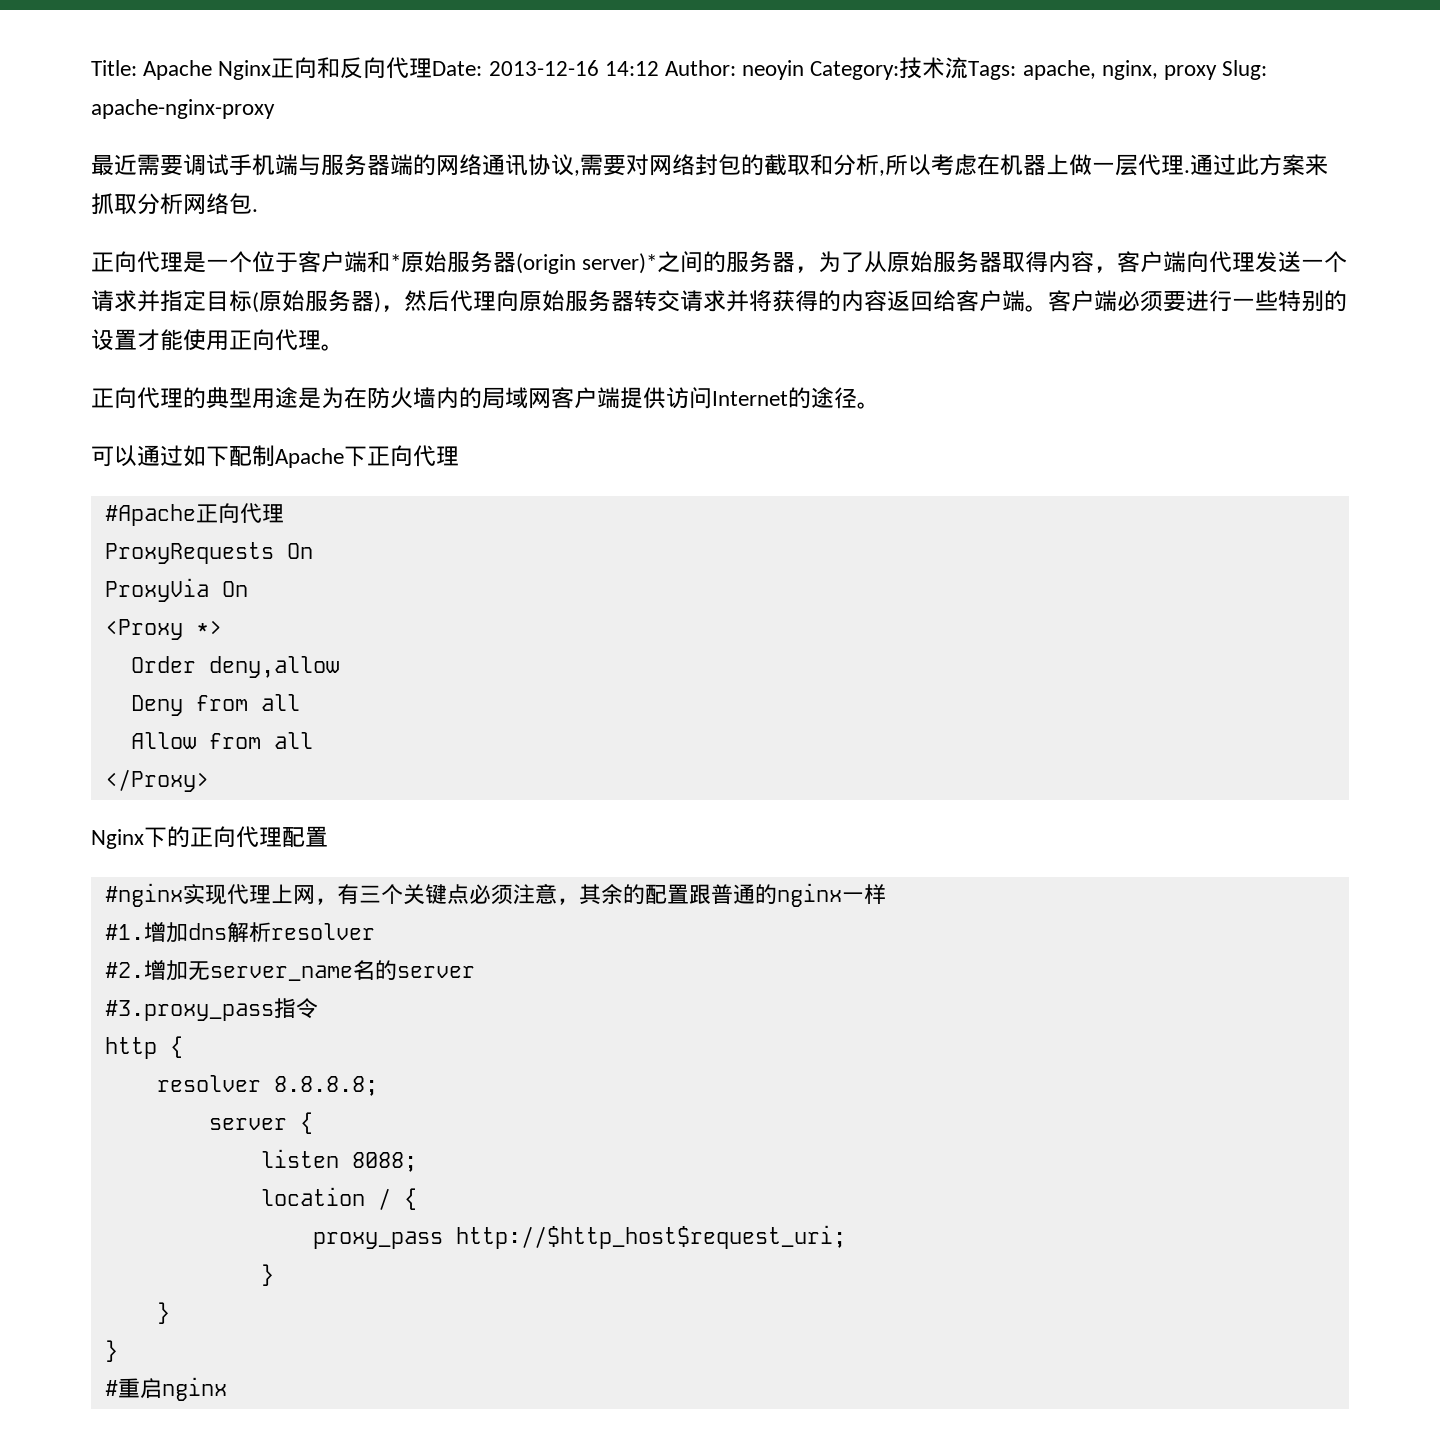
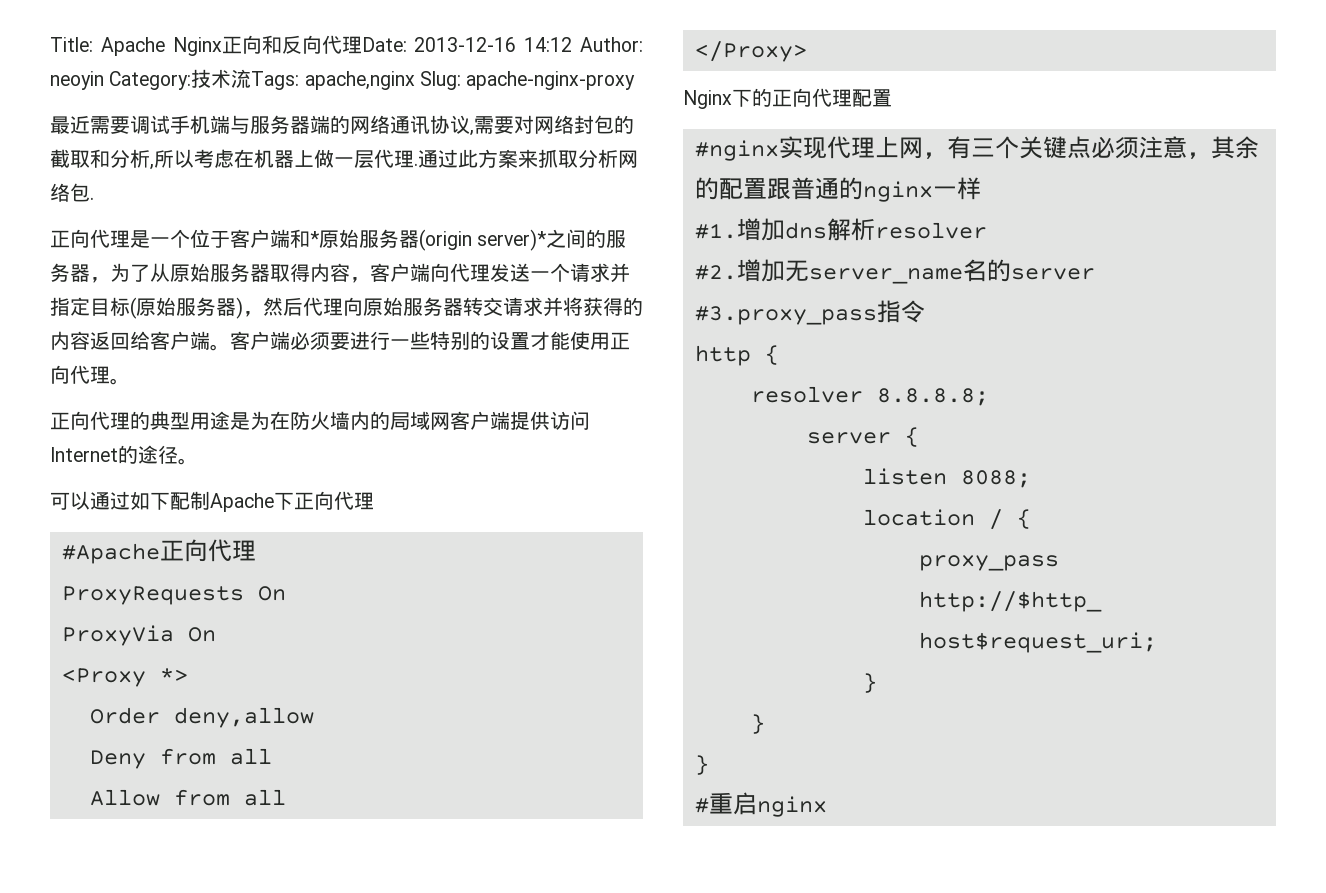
[1022,60,1218,80] apache, nginx, proxy -> [304,71,415,90] apache,nginx

